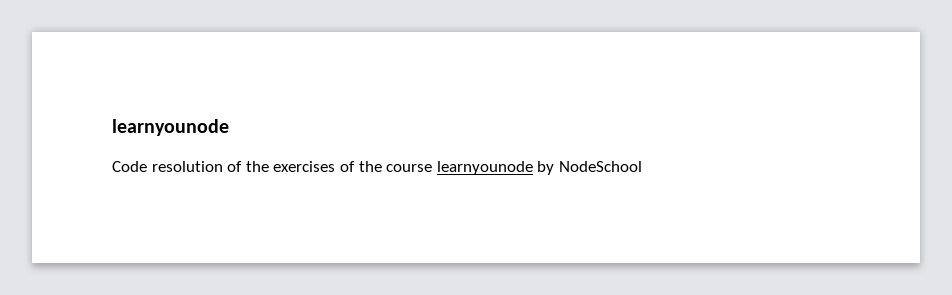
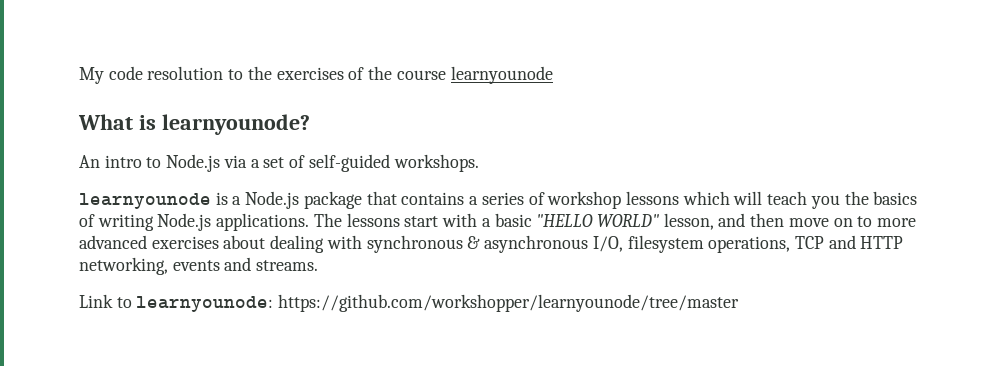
[112,119,229,136] [112,161,243,172] learnyounode // Code resolution of -> [79,66,244,84] My code resolution to
[537,161,642,175] by NodeSchool -> [78,114,310,135] [79,154,479,172] [79,191,918,209] [79,213,917,231] [79,235,904,253] [79,257,319,275] [79,294,740,312] // What is learnyounode? // An intro to Node.js via a set of self-guided workshops. // learnyounode is a Node.js package that contains a series of workshop lessons which will teach you the basics of writing Node.js applications. The lessons start with a basic "HELLO WORLD" lesson, and then move on to more advanced exercises about dealing with synchronous & asynchronous I/O, filesystem operations, TCP and HTTP networking, events and streams. // Link to learnyounode: https://github.com/workshopper/learnyounode/tree/master

